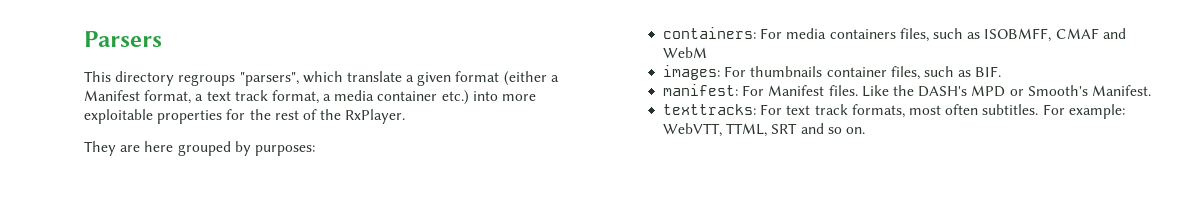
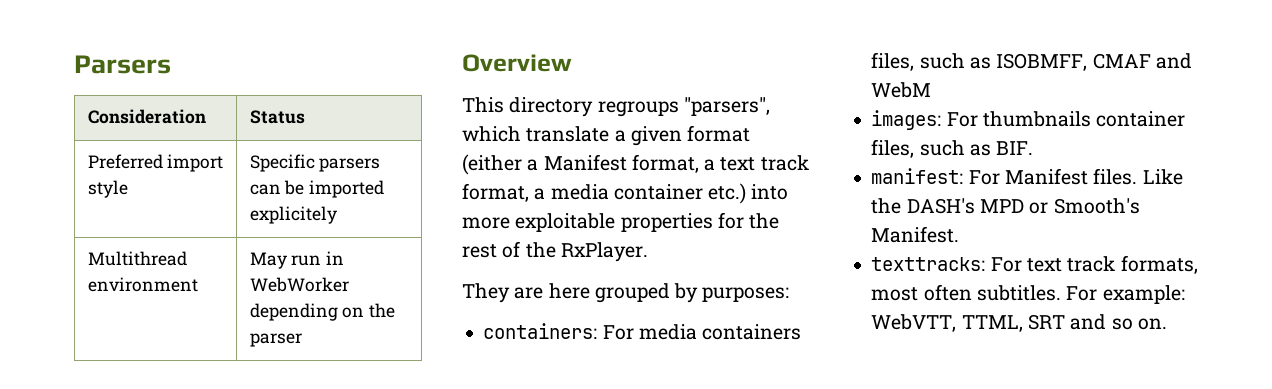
(162, 39) none -> [87,109,206,124] [249,110,305,124] [87,154,224,172] [87,180,128,198] [249,154,381,172] [249,180,385,198] [249,206,337,224] [87,251,187,266] [87,277,198,292] [249,251,345,269] [249,277,349,292] [249,303,396,321] [249,333,302,347] [462,54,572,72] // Consideration | Status // Preferred import style | Specific parsers can be imported explicitely // Multithread environment | May run in WebWorker depending on the parser // Overview

